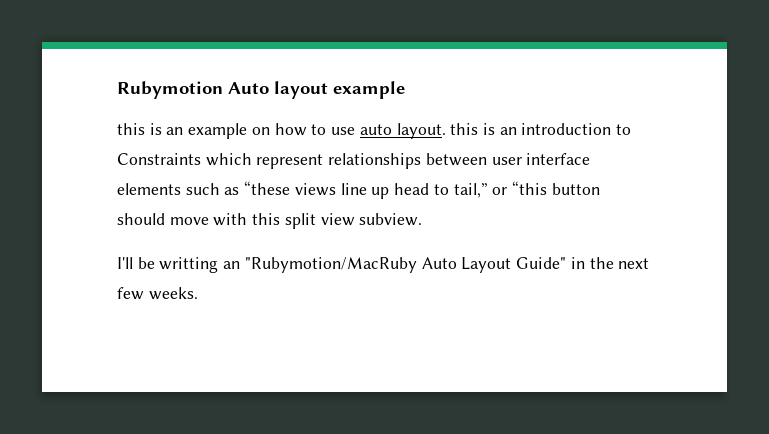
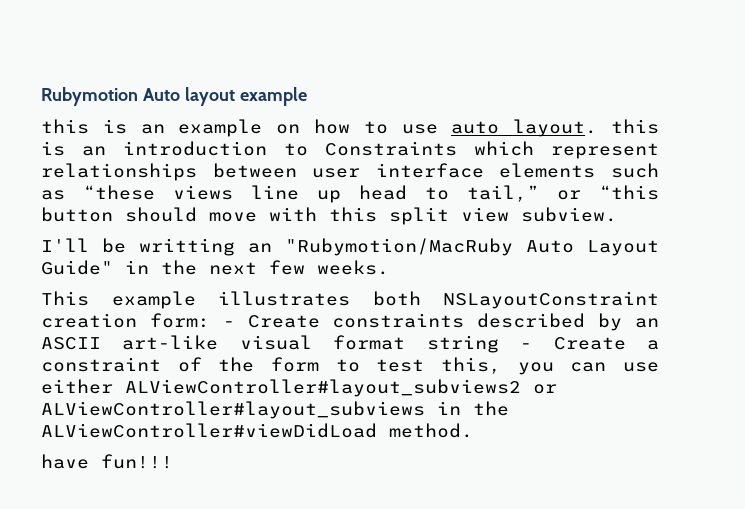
(198, 293) none -> [41,291,659,309] [41,313,659,331] [41,335,660,353] [41,357,659,375] [41,379,557,397] [41,401,509,419] [41,423,473,438] [41,454,173,469] // This example illustrates both NSLayoutConstraint creation form: - Create constraints described by an ASCII art-like visual format string - Create a constraint of the form to test this, you can use either ALViewController#layout_subviews2 or ALViewController#layout_subviews in the ALViewController#viewDidLoad method. // have fun!!!

